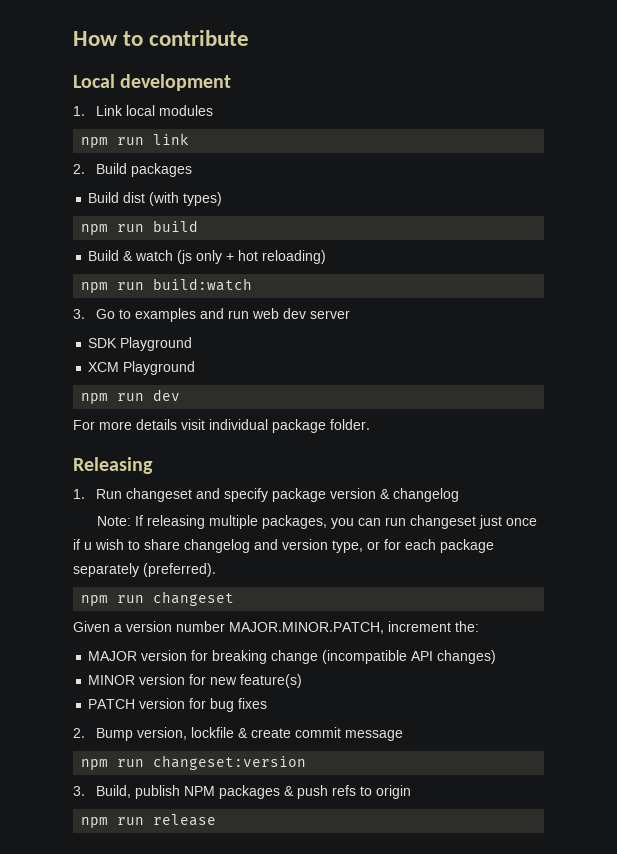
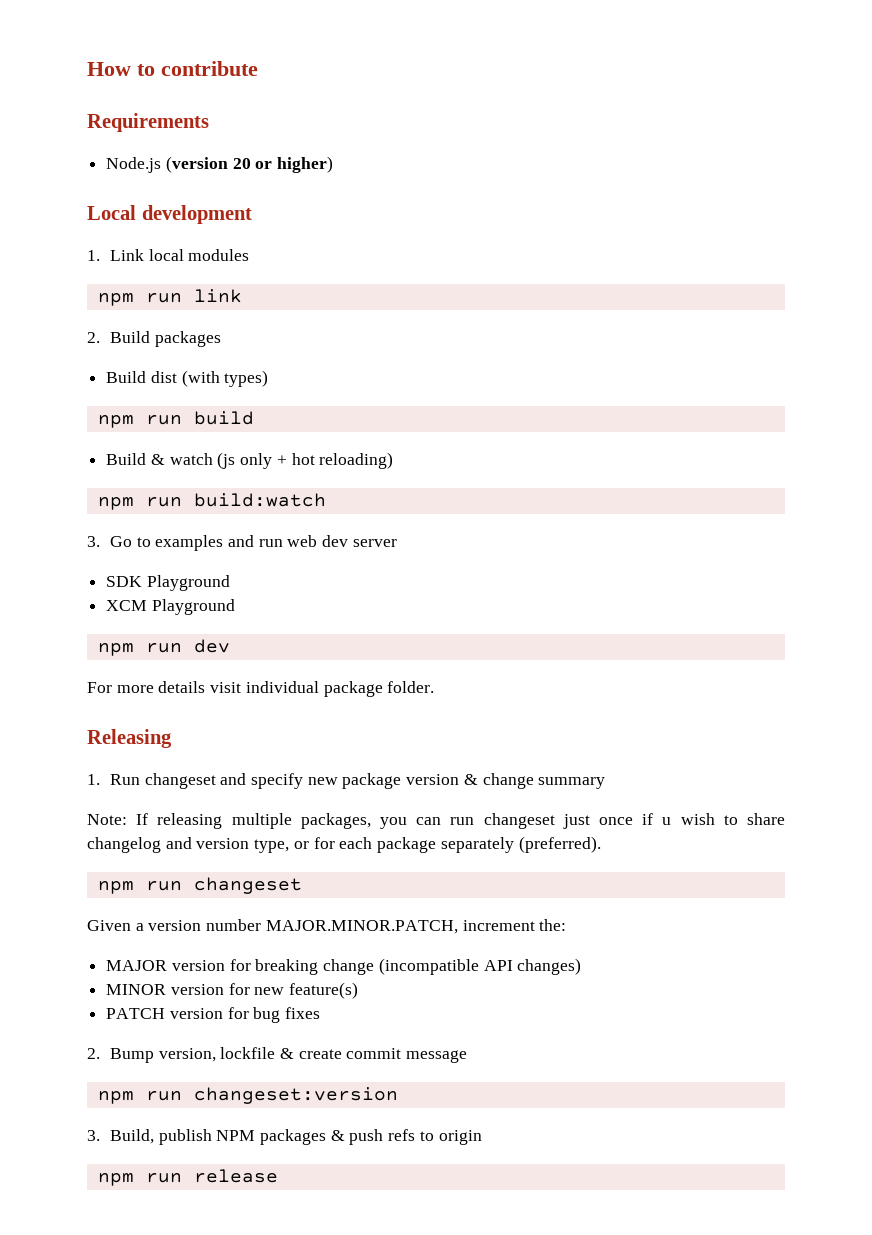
(250, 38) none -> [87,113,209,132] [106,156,334,173] // Requirements // Node.js (version 20 or higher)
(269, 495) none -> [307,777,338,785] new
[393,488,460,502] changelog -> [482,773,606,789] change summary

